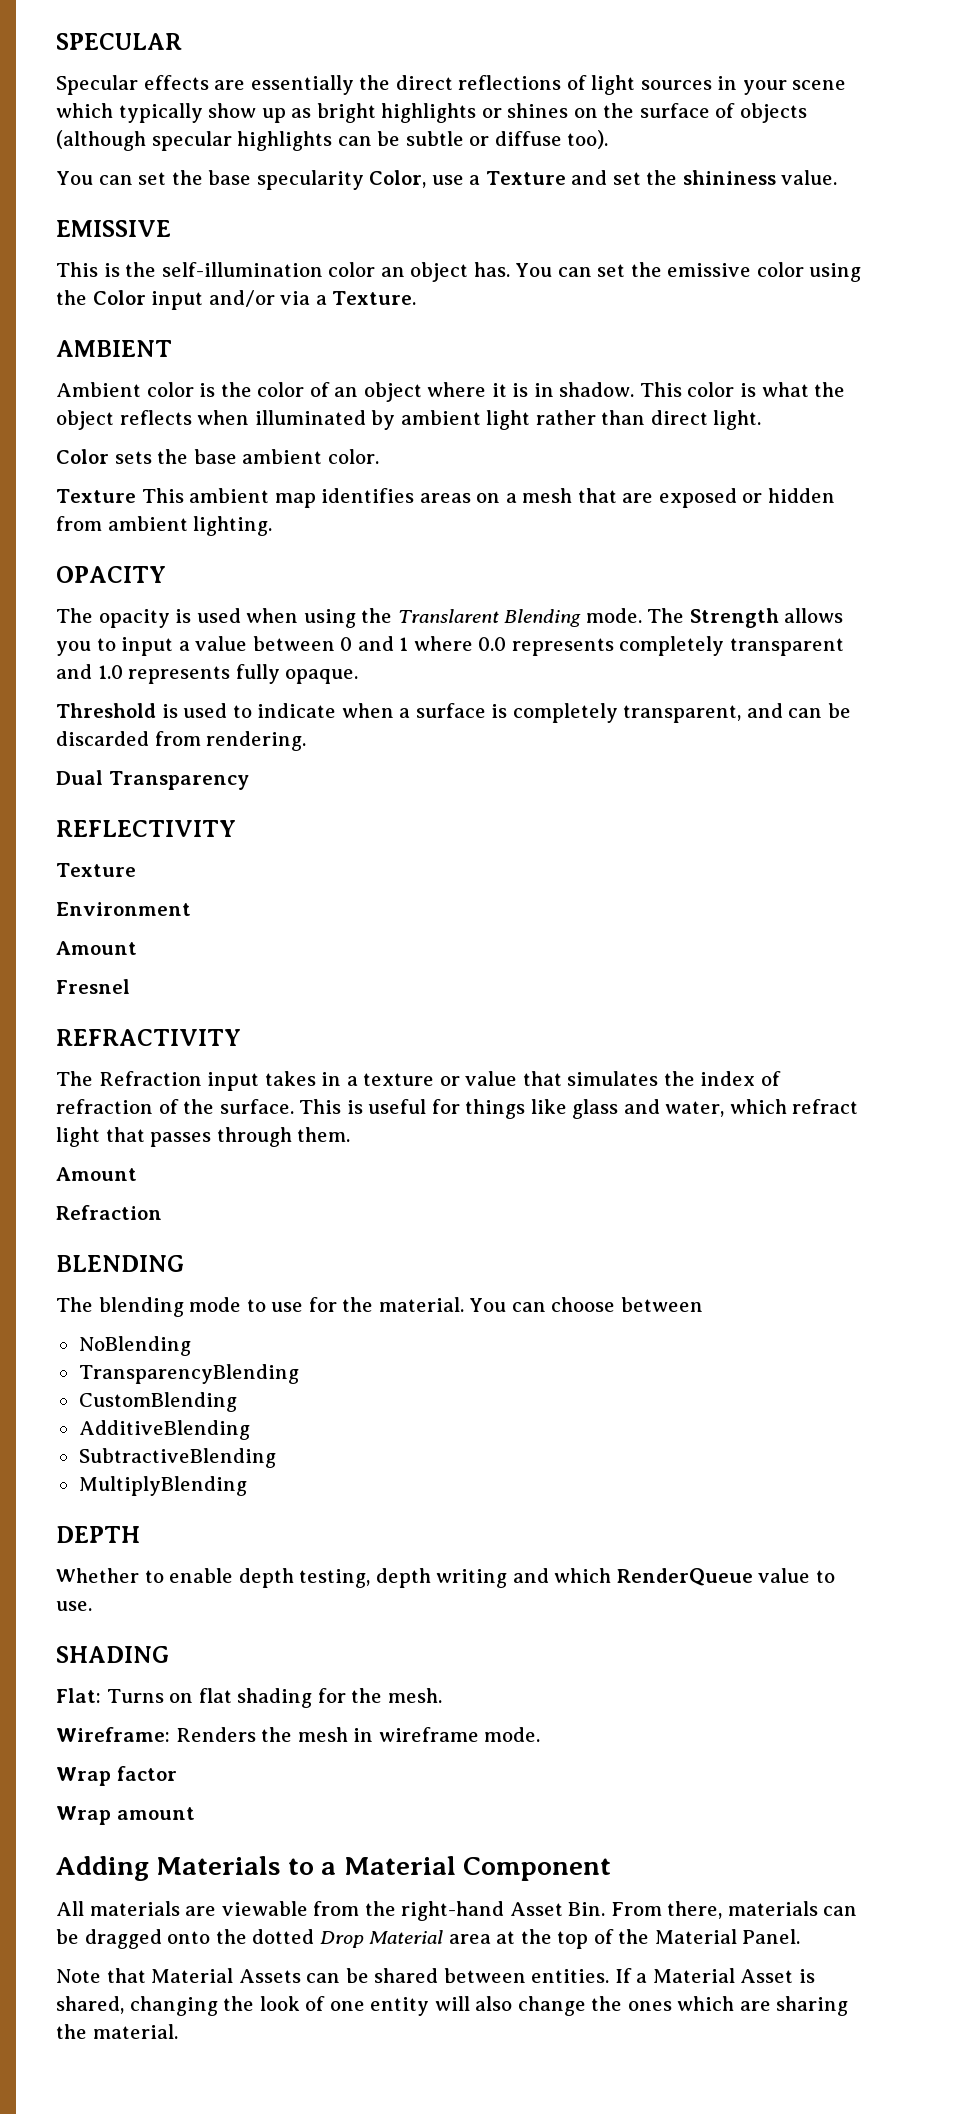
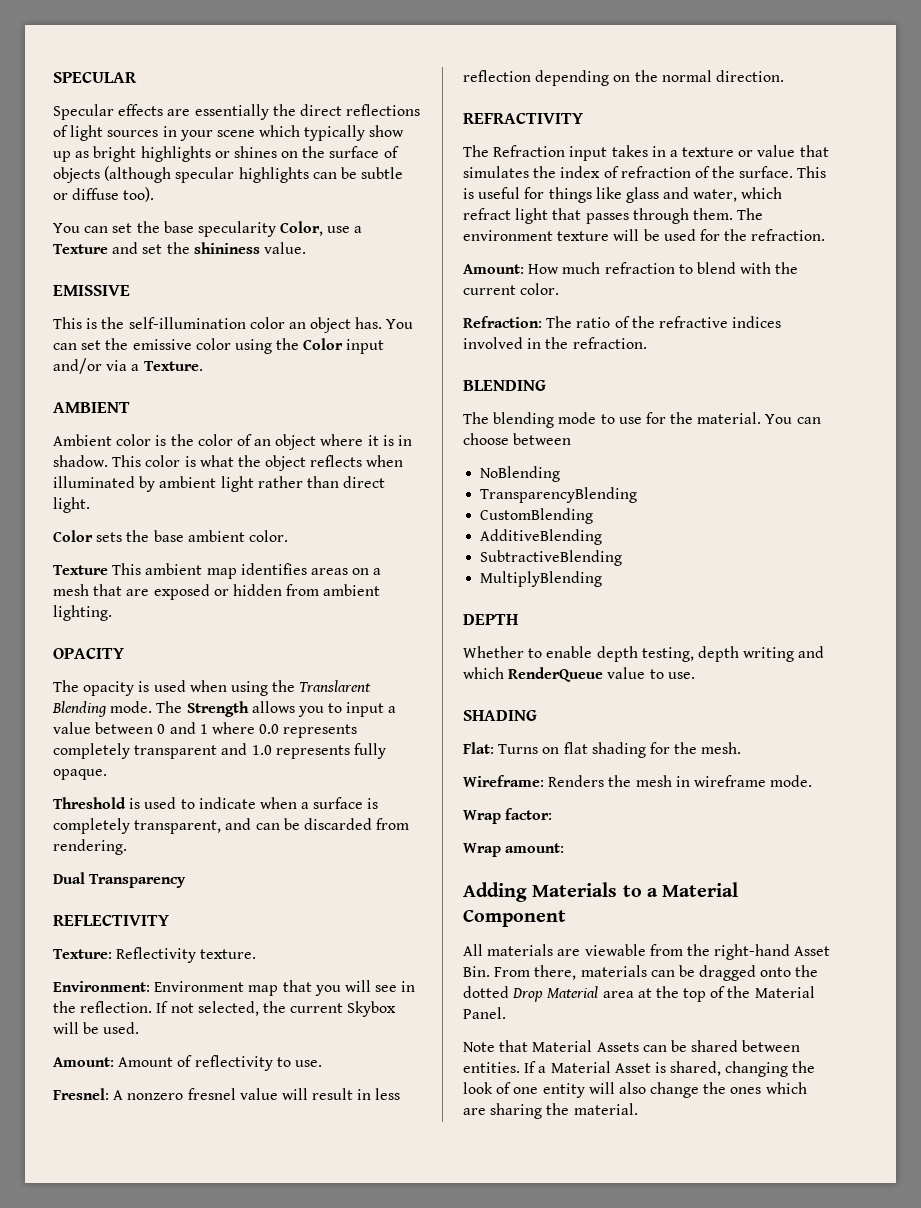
[56,863,136,877] [56,902,191,916] [56,941,137,955] [56,979,130,994] Texture // Environment // Amount // Fresnel -> [53,947,257,963] [53,980,416,996] [53,1001,397,1017] [53,1022,140,1034] [53,1055,322,1071] [53,1088,401,1100] [463,70,784,86] Texture: Reflectivity texture. // Environment: Environment map that you will see in the reflection. If not selected, the current Skybox will be used. // Amount: Amount of reflectivity to use. // Fresnel: A nonzero fresnel value will result in less reflection depending on the normal direction.
[56,1167,137,1181] [56,1205,162,1220] // Amount // Refraction -> [737,208,764,220] [463,229,826,241] [463,262,799,274] [463,283,560,295] [463,316,782,328] [463,337,647,349] The environment texture will be used for the refraction. // Amount: How much refraction to blend with the current color. // Refraction: The ratio of the refractive indices involved in the refraction.
[116,1766,177,1781] [56,1806,195,1825] factor // Wrap amount -> [505,808,553,820] [463,843,565,857] factor: // Wrap amount:

